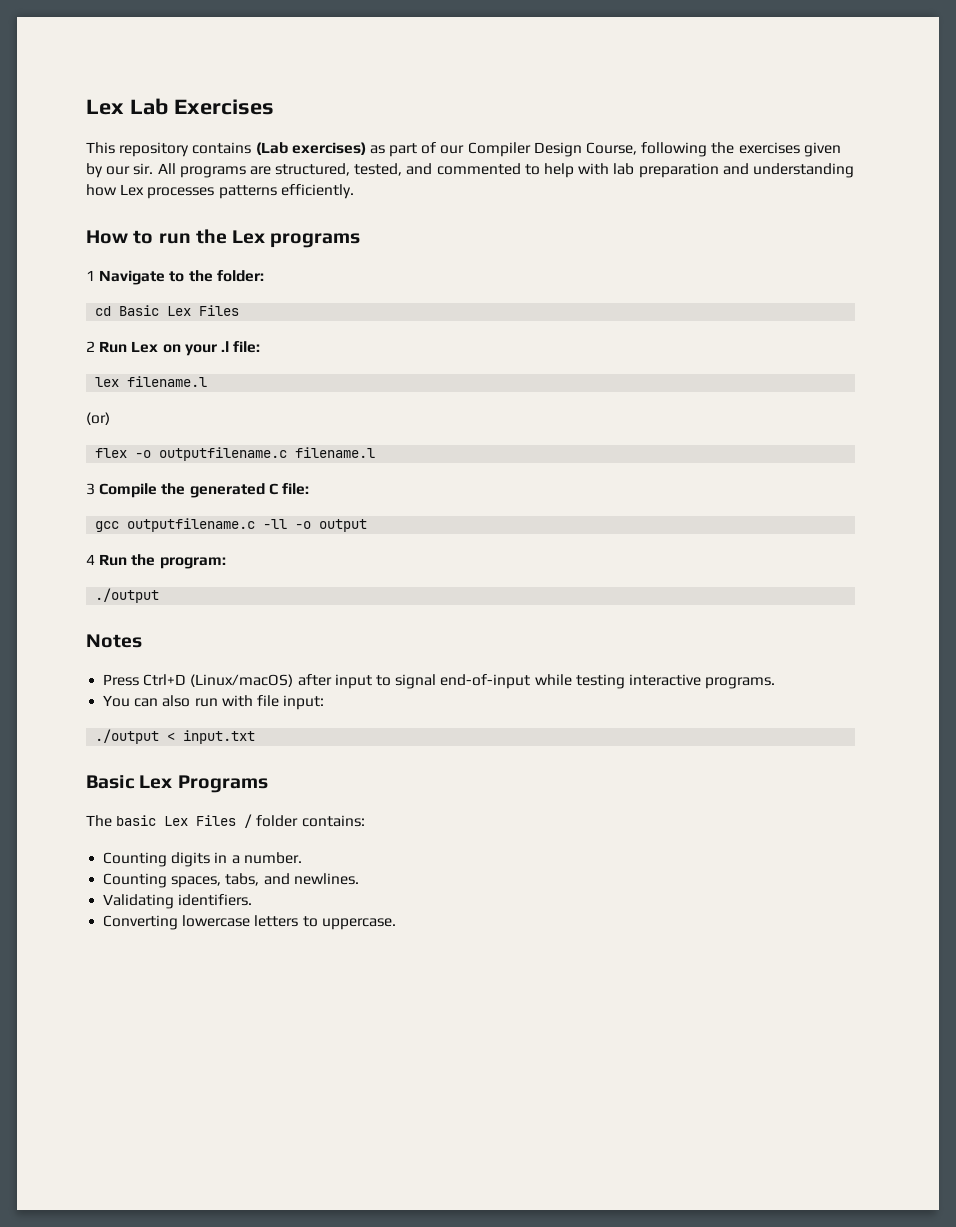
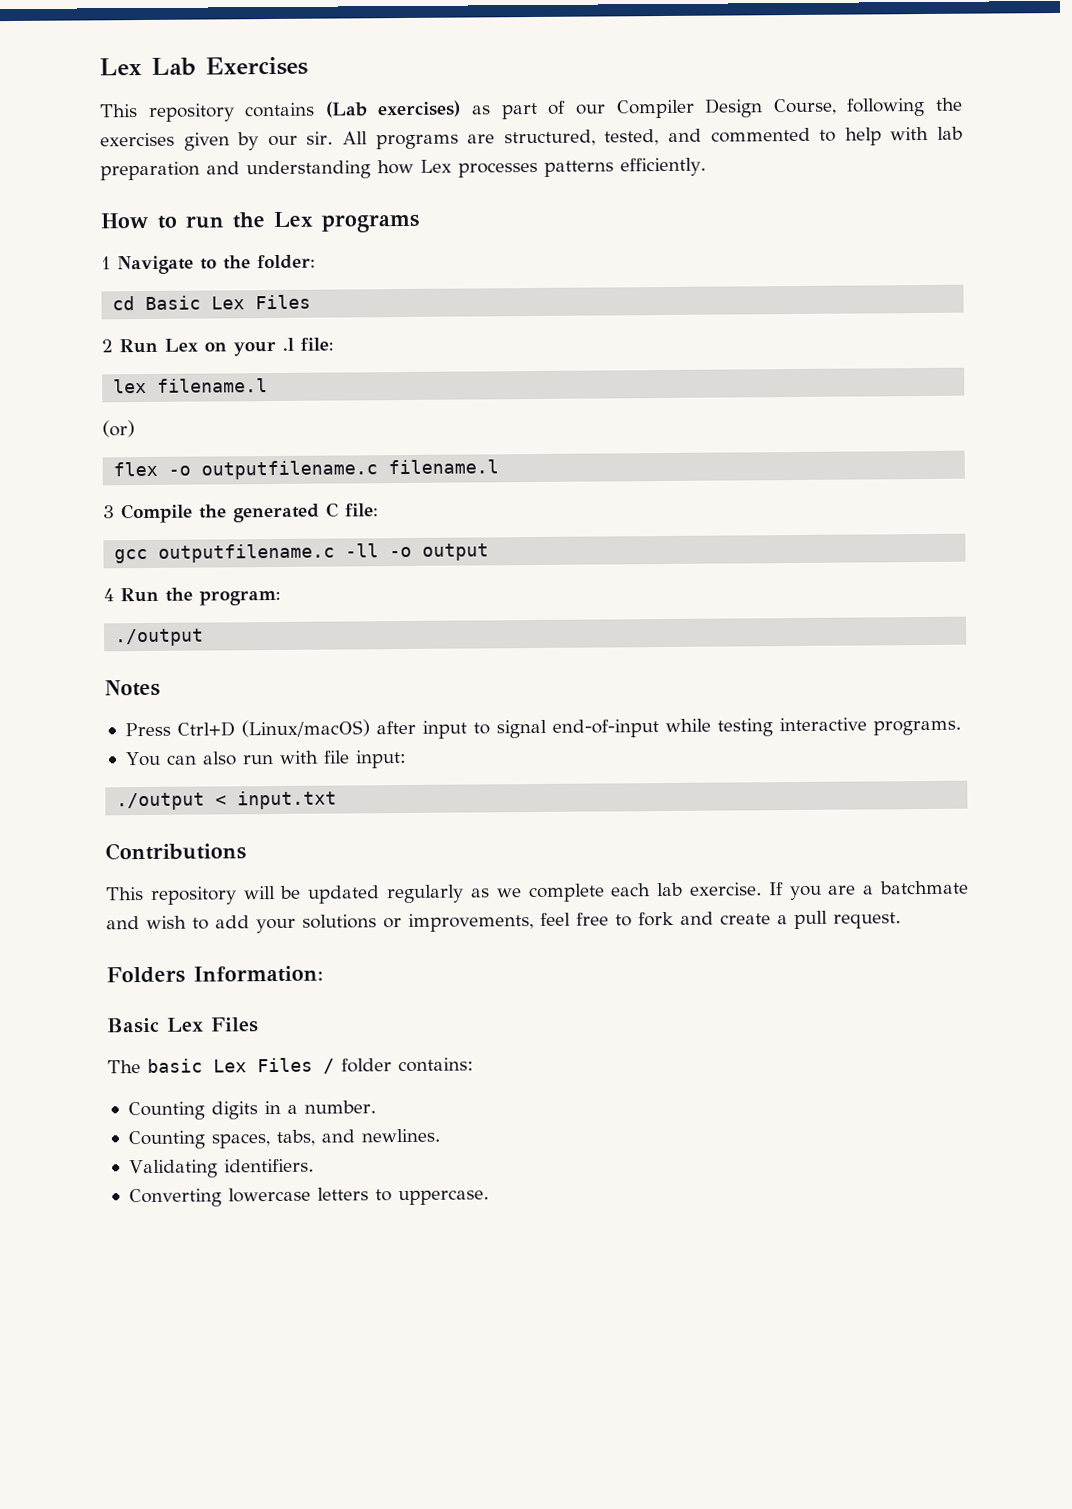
[86,775,268,793] // Basic Lex Programs -> [105,842,246,861] [106,880,969,905] [106,910,901,934] [106,965,323,984] [107,1017,259,1034] // Contributions // This repository will be updated regularly as we complete each lab exercise. If you are a batchmate and wish to add your solutions or improvements, feel free to fork and create a pull request. // Folders Information: // Basic Lex Files

